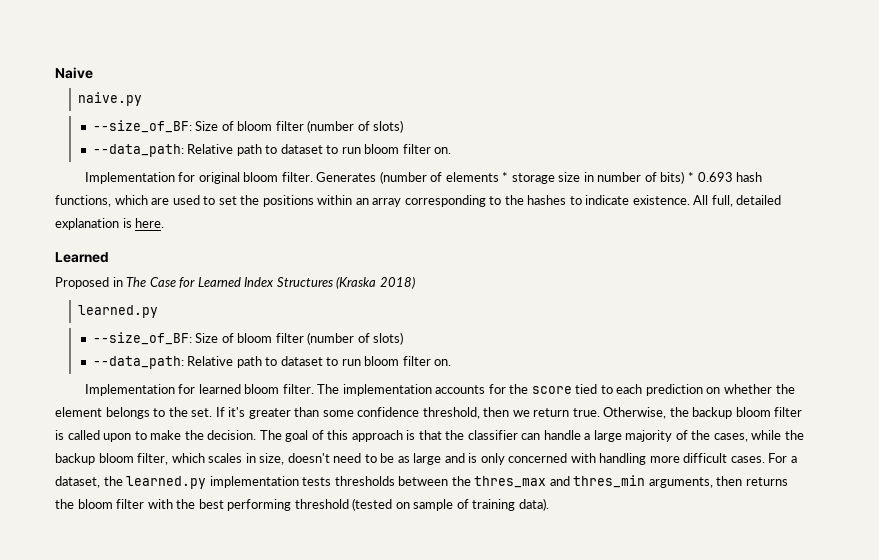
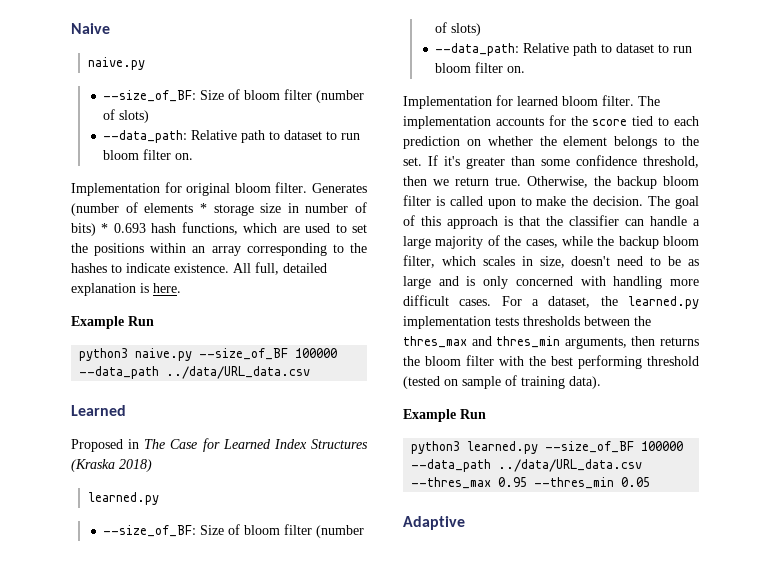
(165, 223) none -> [71,316,154,329] [79,348,338,361] [79,366,311,379] // Example Run // python3 naive.py --size_of_BF 100000 --data_path ../data/URL_data.csv
(549, 504) none -> [403,409,486,422] [411,441,684,454] [411,459,643,472] [411,477,651,489] [403,516,465,530] // Example Run // python3 learned.py --size_of_BF 100000 --data_path ../data/URL_data.csv --thres_max 0.95 --thres_min 0.05 // Adaptive

